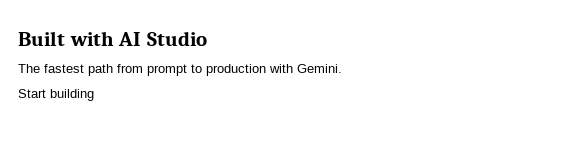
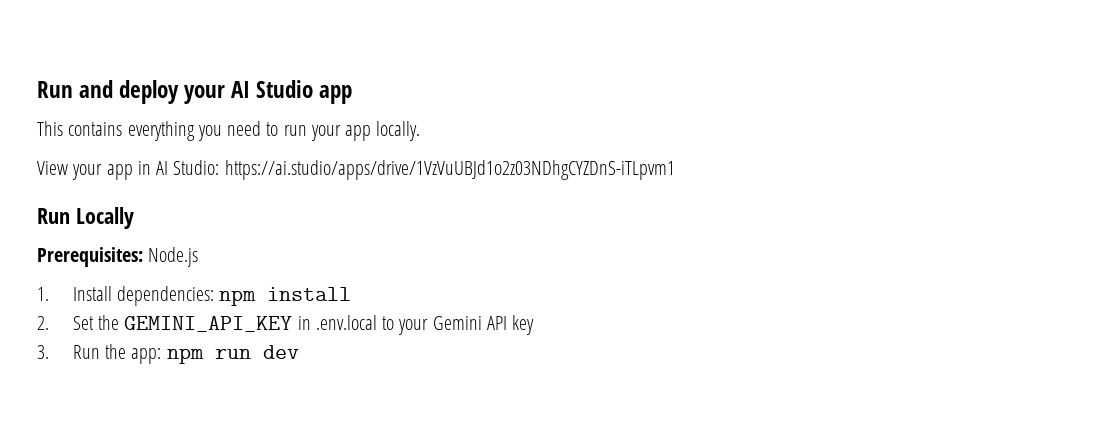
[18,31,207,46] [18,64,342,76] [18,89,94,101] Built with AI Studio // The fastest path from prompt to production with Gemini. // Start building -> [37,80,353,104] [37,121,421,141] [37,160,675,180] [37,207,134,229] [37,247,199,267] [37,286,352,306] [37,315,535,335] [37,344,299,364] Run and deploy your AI Studio app // This contains everything you need to run your app locally. // View your app in AI Studio: https://ai.studio/apps/drive/1VzVuUBJd1o2z03NDhgCYZDnS-iTLpvm1 // Run Locally // Prerequisites: Node.js // 1. Install dependencies: npm install // 2. Set the GEMINI_API_KEY in .env.local to your Gemini API key // 3. Run the app: npm run dev

